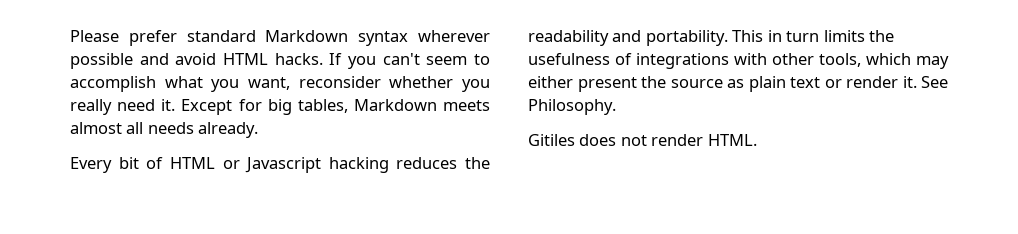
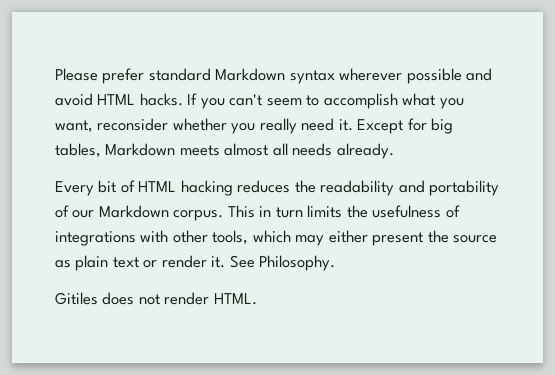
[222,157,322,173] or Javascript -> (177, 186) none
[645,30,728,46] portability. -> [429,180,500,196] [55,205,224,221] portability of our Markdown corpus.

